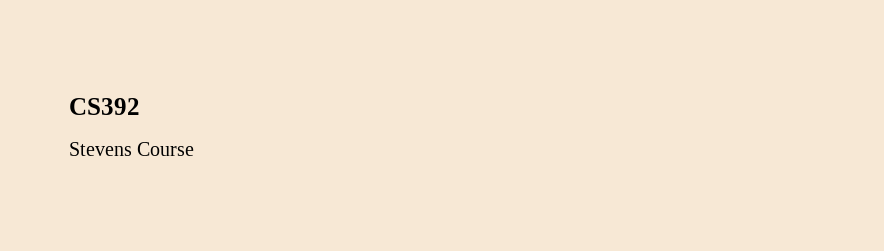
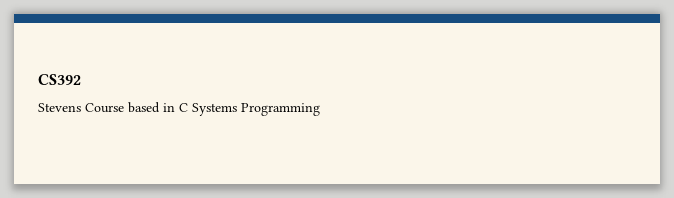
(195, 149) none -> [128,102,320,116] based in C Systems Programming

